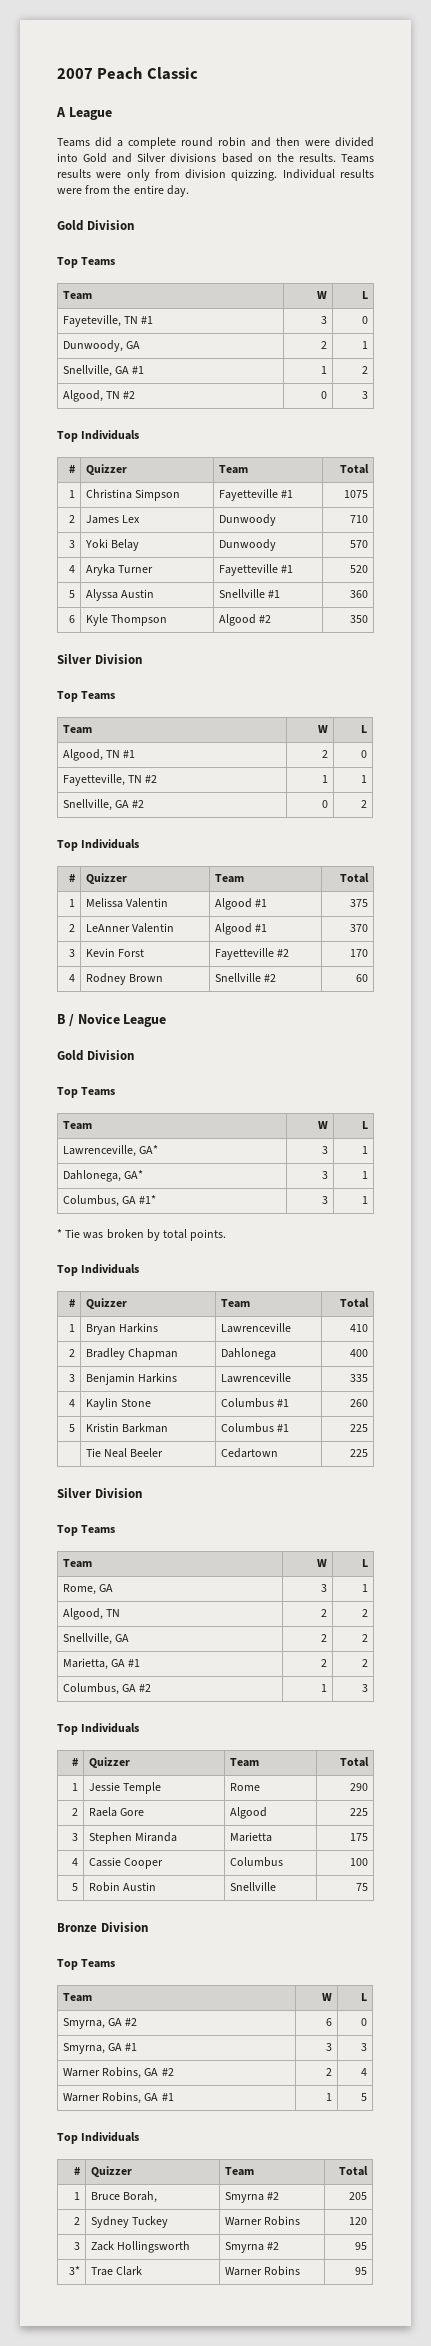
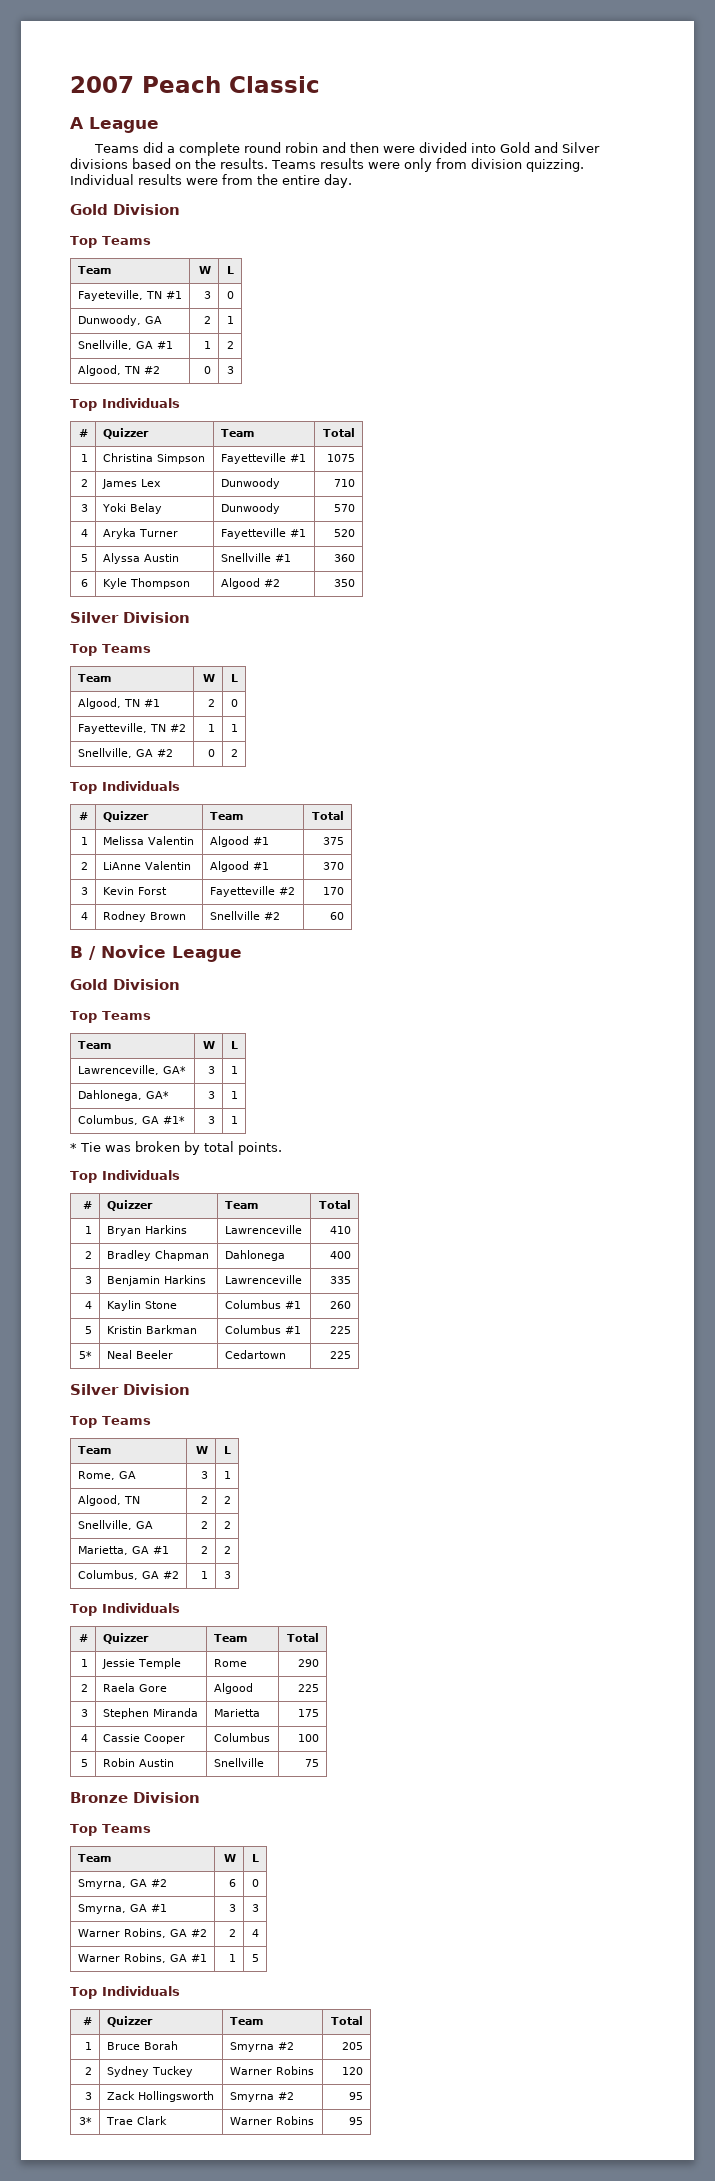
[85,924,130,932] LeAnner -> [102,862,141,870] LiAnne
[85,1448,101,1457] | Tie -> [79,1351,93,1359] 5* |
[123,2191,158,2203] Borah, -> [143,2041,178,2050] Borah

